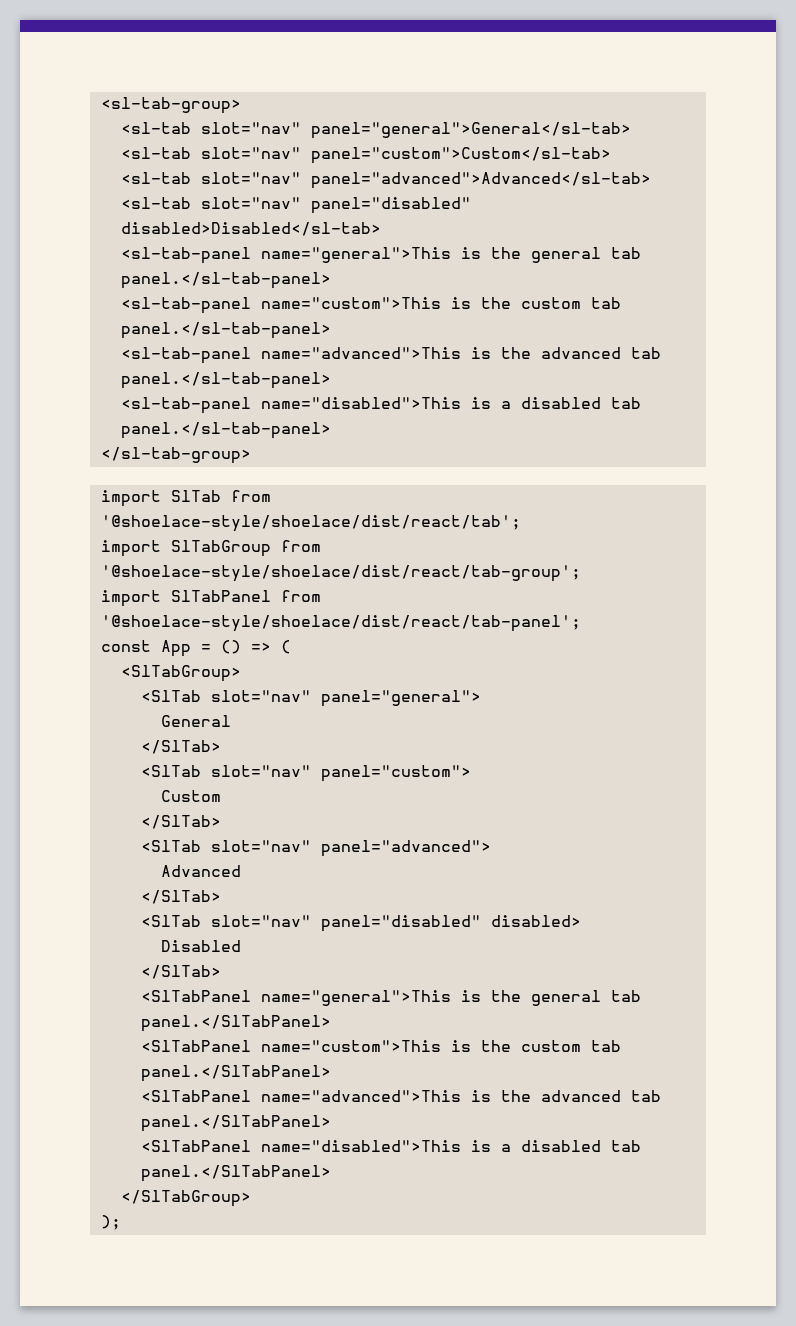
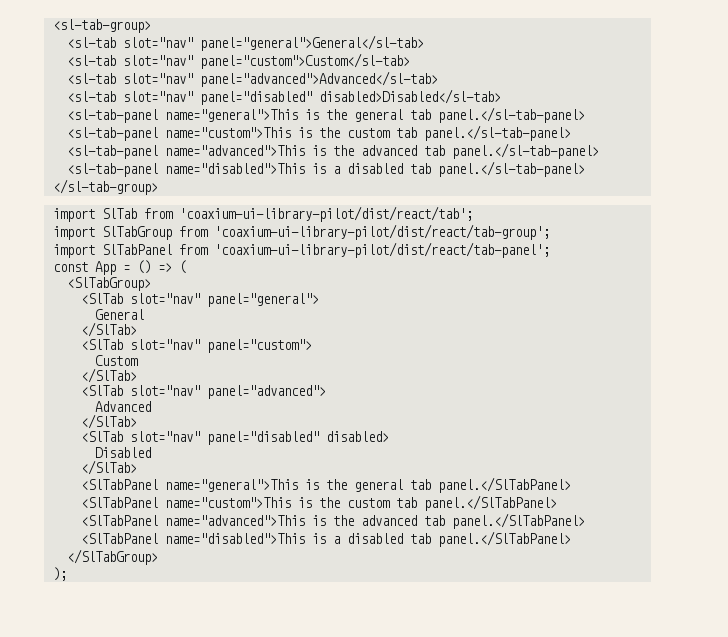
[101,515,522,532] '@shoelace-style/shoelace/dist/react/tab'; -> [178,206,473,222] 'coaxium-ui-library-pilot/dist/react/tab';
[101,565,582,582] '@shoelace-style/shoelace/dist/react/tab-group'; -> [213,224,550,240] 'coaxium-ui-library-pilot/dist/react/tab-group';
[101,615,582,632] '@shoelace-style/shoelace/dist/react/tab-panel'; -> [213,242,550,258] 'coaxium-ui-library-pilot/dist/react/tab-panel';

